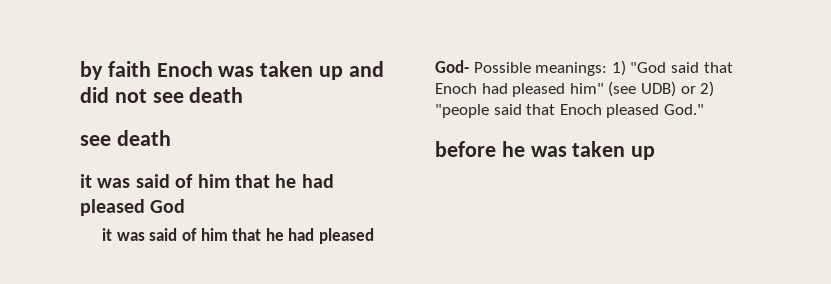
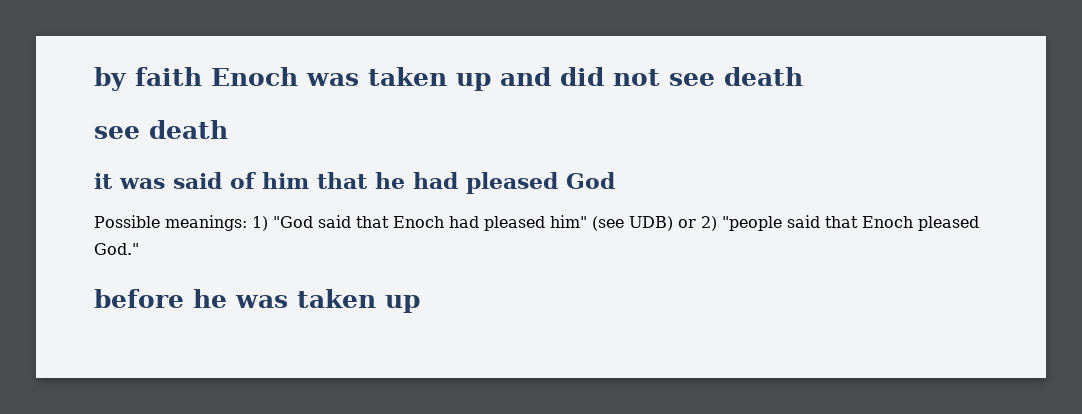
[102,228,374,244] [435,60,469,73] it was said of him that he had pleased God- -> (615, 180) none

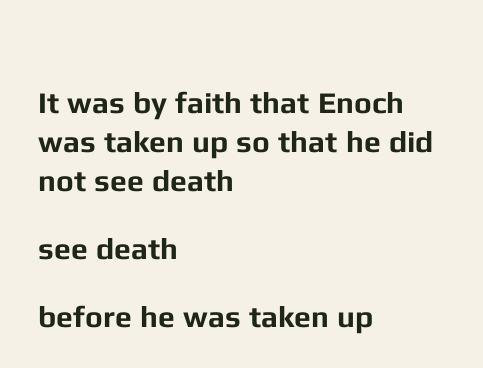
(94, 79) none -> [38,93,126,114] It was
(202, 76) none -> [250,92,310,114] that
[500,67,551,86] and -> [236,131,381,153] so that he
[94,172,615,194] [94,215,979,231] [94,243,139,255] // it was said of him that he had pleased God // Possible meanings: 1) "God said that Enoch had pleased him" (see UDB) or 2) "people said that Enoch pleased God." -> (179, 249) none

